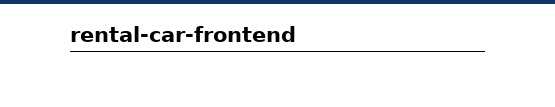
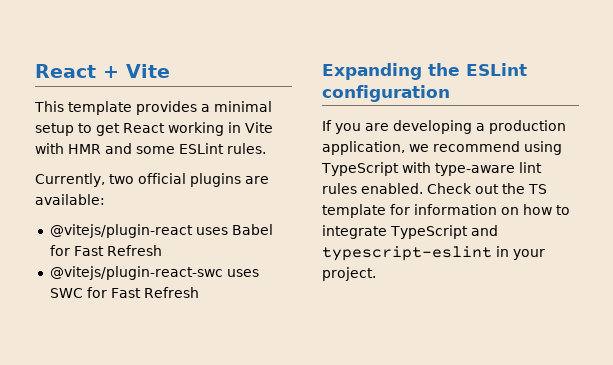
[70,26,296,42] rental-car-frontend -> [35,64,170,78] [34,101,272,115] [35,122,273,136] [35,143,266,154] [35,173,269,187] [35,194,105,205] [49,224,273,238] [49,245,162,256] [49,266,259,280] [49,287,199,298] [322,63,527,80] [322,85,450,102] [322,120,566,134] [322,141,562,155] [321,162,542,176] [322,183,547,194] [322,204,570,218] [322,225,498,239] [322,246,545,261] [322,267,376,281] React + Vite // This template provides a minimal setup to get React working in Vite with HMR and some ESLint rules. // Currently, two official plugins are available: // @vitejs/plugin-react uses Babel for Fast Refresh // @vitejs/plugin-react-swc uses SWC for Fast Refresh // Expanding the ESLint configuration // If you are developing a production application, we recommend using TypeScript with type-aware lint rules enabled. Check out the TS template for information on how to integrate TypeScript and typescript-eslint in your project.

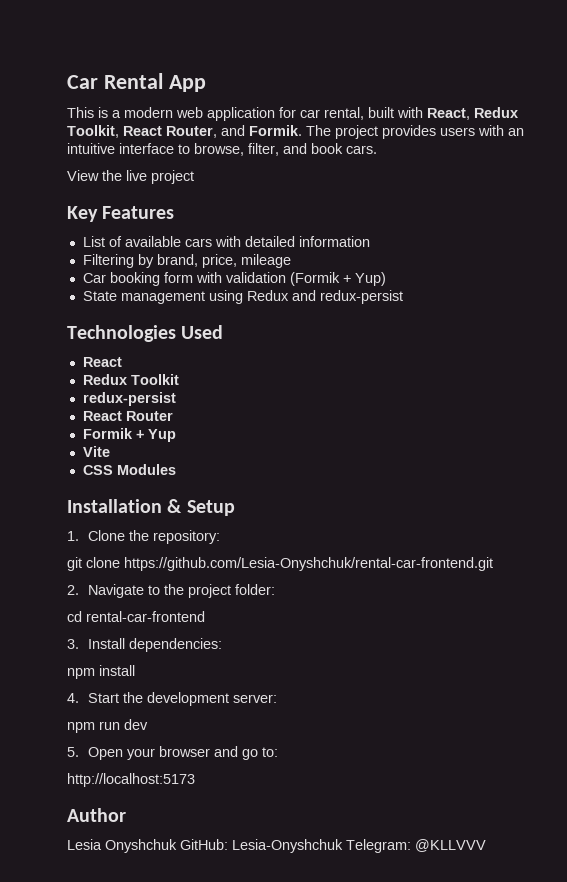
[35,64,170,78] [34,101,272,115] [35,122,273,136] [35,143,266,154] [35,173,269,187] [35,194,105,205] [49,224,273,238] [49,245,162,256] [49,266,259,280] [49,287,199,298] [322,63,527,80] [322,85,450,102] [322,120,566,134] [322,141,562,155] [321,162,542,176] [322,183,547,194] [322,204,570,218] [322,225,498,239] [322,246,545,261] [322,267,376,281] React + Vite // This template provides a minimal setup to get React working in Vite with HMR and some ESLint rules. // Currently, two official plugins are available: // @vitejs/plugin-react uses Babel for Fast Refresh // @vitejs/plugin-react-swc uses SWC for Fast Refresh // Expanding the ESLint configuration // If you are developing a production application, we recommend using TypeScript with type-aware lint rules enabled. Check out the TS template for information on how to integrate TypeScript and typescript-eslint in your project. -> [67,73,206,92] [67,107,518,121] [67,125,524,139] [67,143,377,156] [67,170,194,184] [67,206,175,222] [82,236,370,247] [82,254,291,268] [82,272,386,286] [82,290,403,304] [67,325,224,342] [82,357,122,367] [82,374,179,385] [82,392,176,406] [82,411,173,421] [82,428,176,442] [82,446,110,457] [82,464,176,475] [67,499,235,516] [67,530,220,544] [67,557,493,571] [67,584,275,598] [67,611,205,622] [67,638,222,652] [67,665,135,679] [67,692,277,706] [67,719,148,733] [67,746,278,760] [67,773,195,787] [67,808,126,822] [67,839,486,853] Car Rental App // This is a modern web application for car rental, built with React, Redux Toolkit, React Router, and Formik. The project provides users with an intuitive interface to browse, filter, and book cars. // View the live project // Key Features // List of available cars with detailed information // Filtering by brand, price, mileage // Car booking form with validation (Formik + Yup) // State management using Redux and redux-persist // Technologies Used // React // Redux Toolkit // redux-persist // React Router // Formik + Yup // Vite // CSS Modules // Installation & Setup // 1. Clone the repository: // git clone https://github.com/Lesia-Onyshchuk/rental-car-frontend.git // 2. Navigate to the project folder: // cd rental-car-frontend // 3. Install dependencies: // npm install // 4. Start the development server: // npm run dev // 5. Open your browser and go to: // http://localhost:5173 // Author // Lesia Onyshchuk GitHub: Lesia-Onyshchuk Telegram: @KLLVVV

